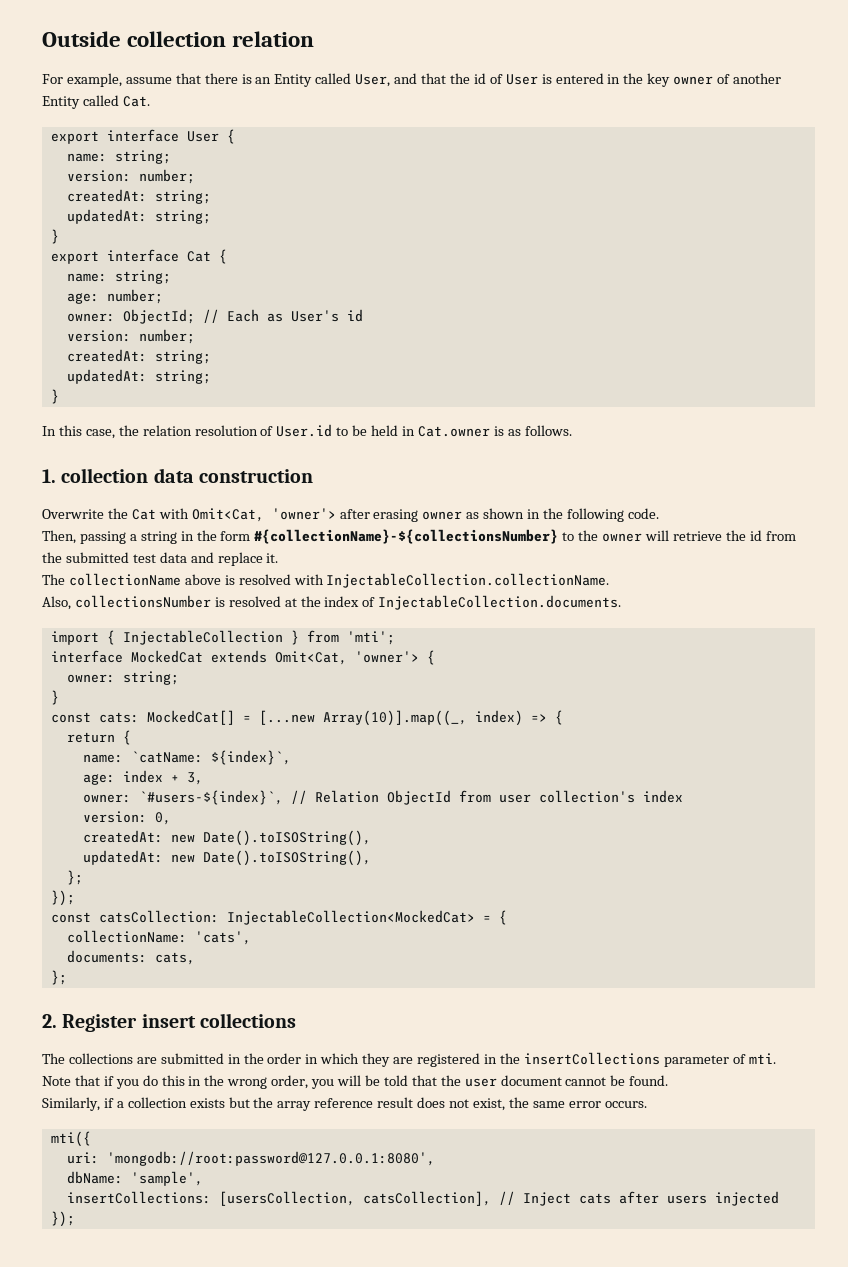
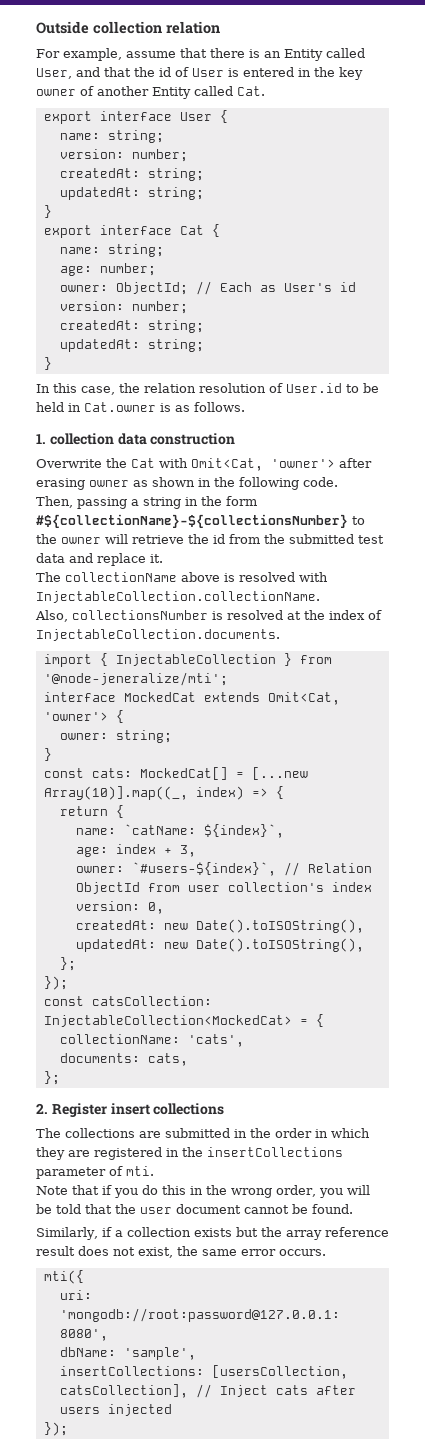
[254,529,559,544] #{collectionName}-${collectionsNumber} -> [36,514,348,528] #${collectionName}-${collectionsNumber}
[346,631,395,645] 'mti'; -> [43,672,228,686] '@node-jeneralize/mti';

